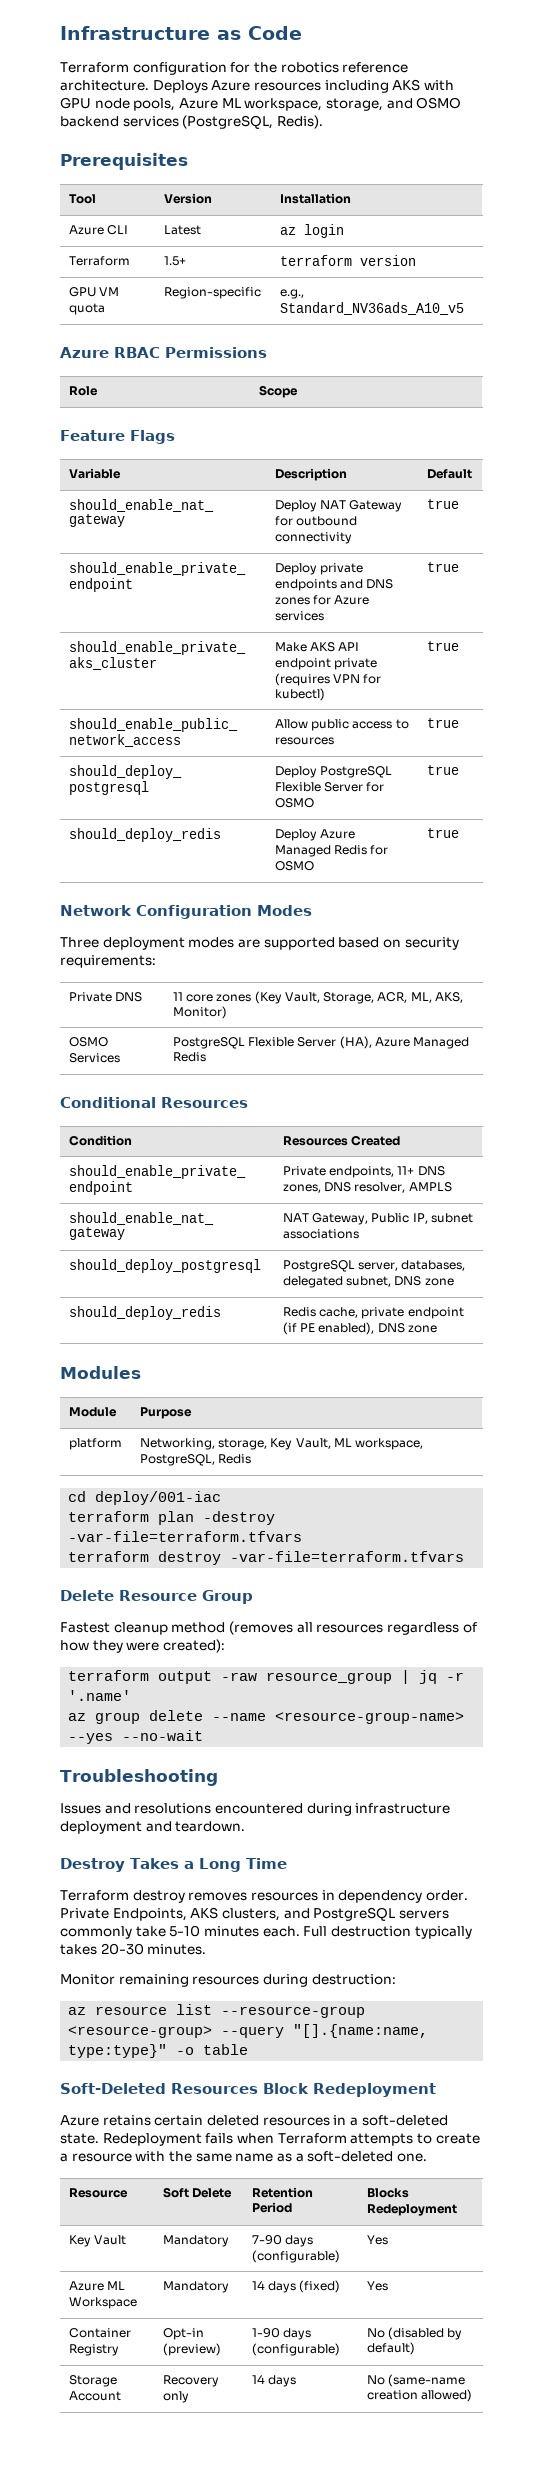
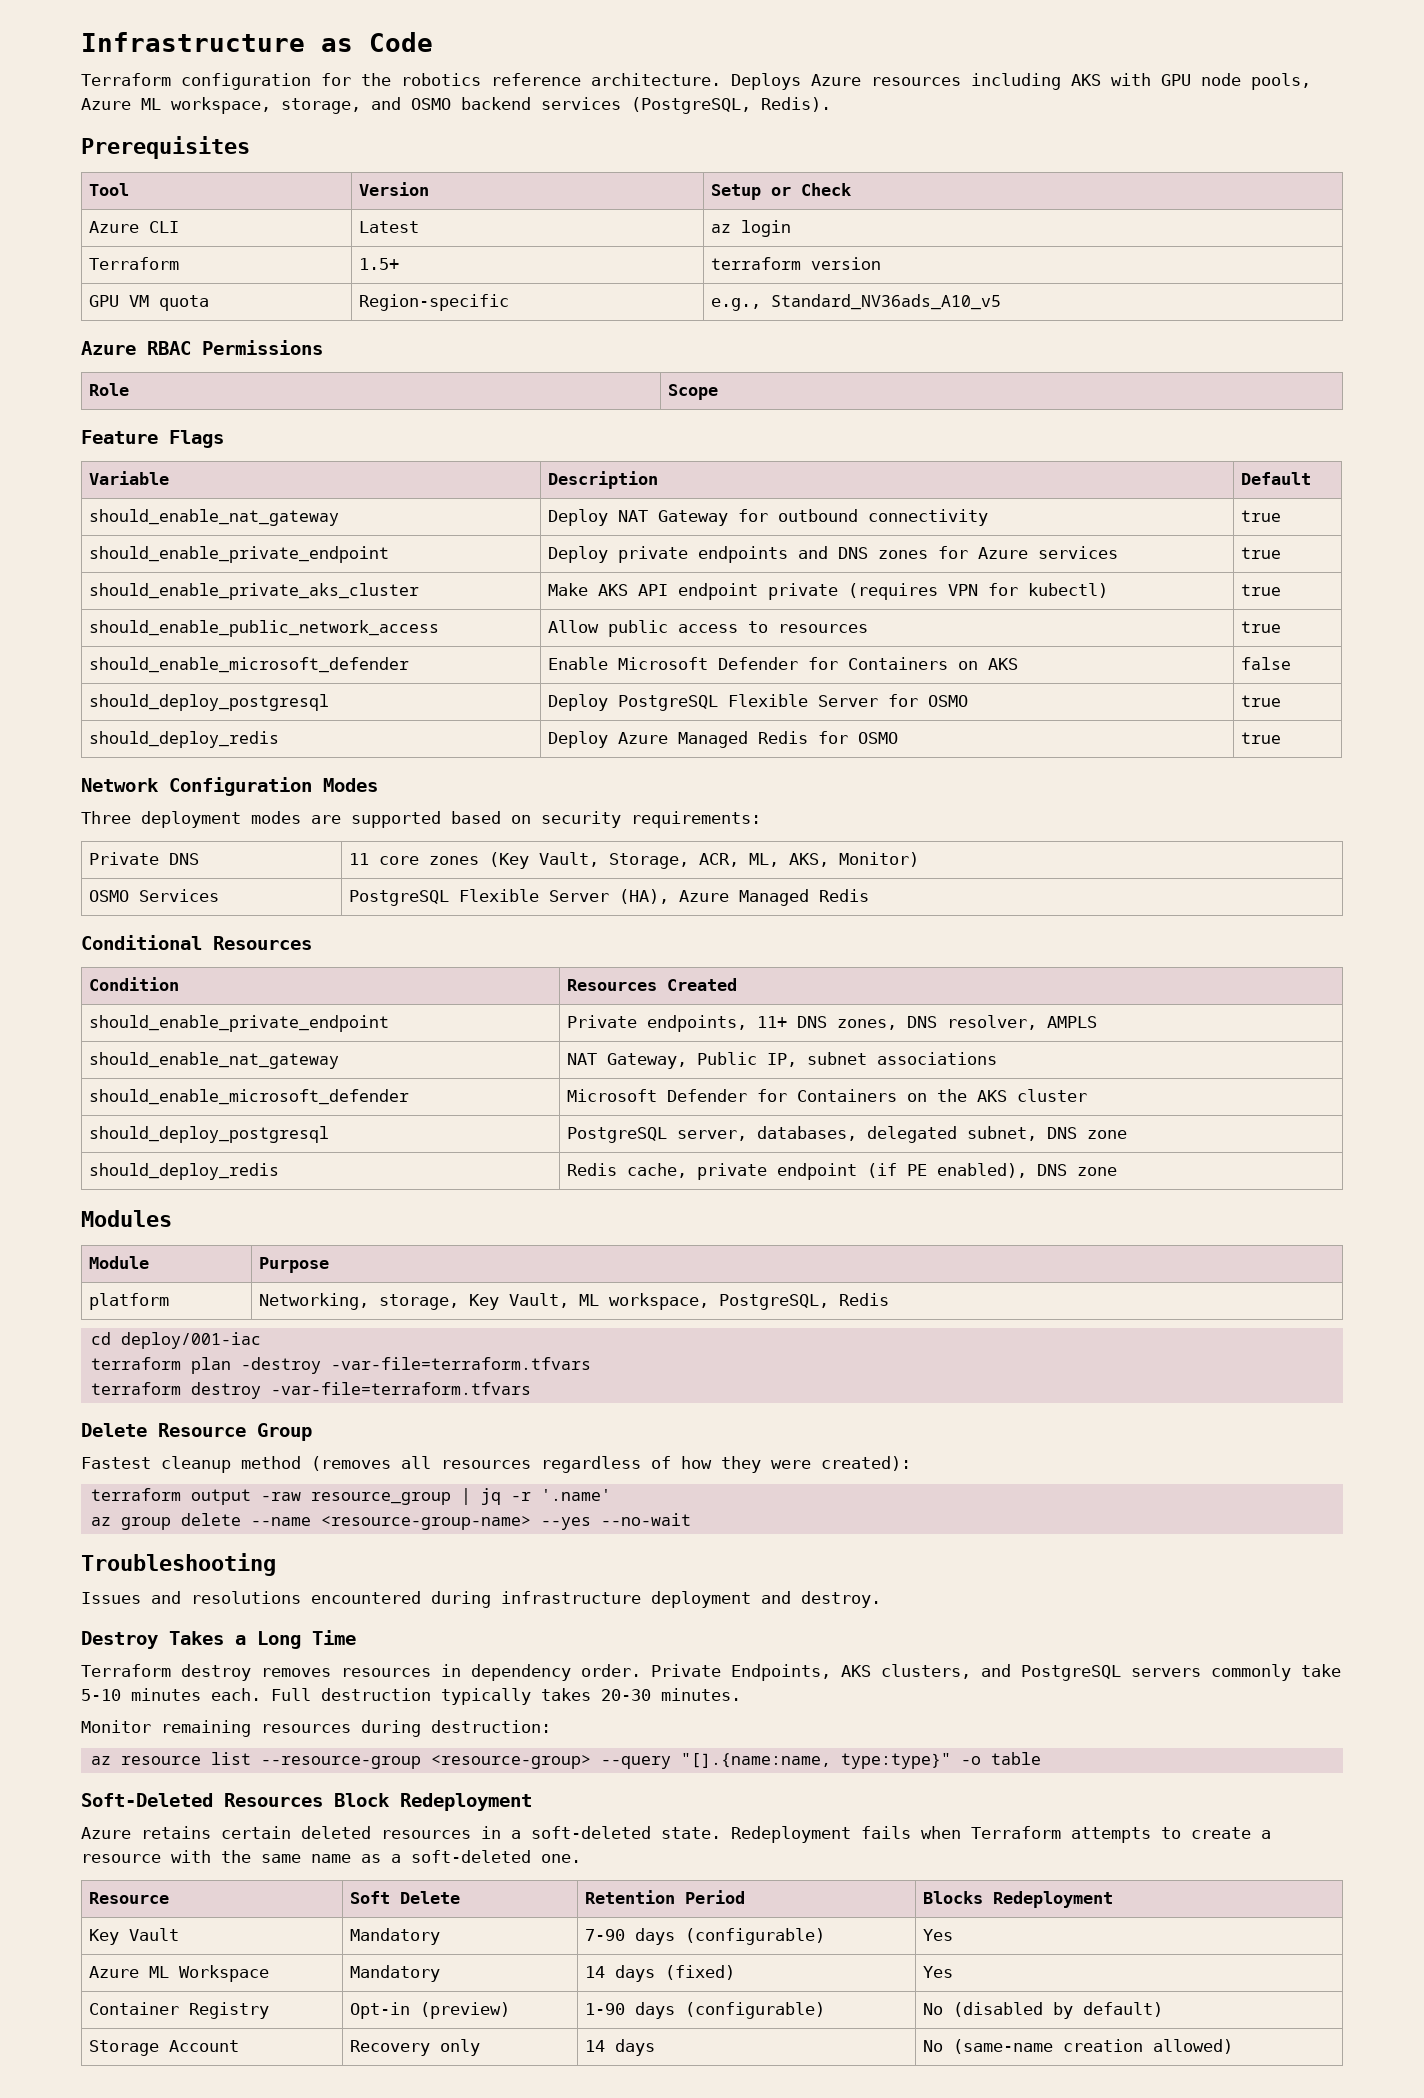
[279,193,351,204] Installation -> [710,183,851,200] Setup or Check
(459, 723) none -> [88,657,409,673] [547,657,1018,670] [1240,657,1291,670] // should_enable_microsoft_defender | Enable Microsoft Defender for Containers on AKS | false
(359, 1234) none -> [88,1089,409,1105] [566,1089,1087,1102] // should_enable_microsoft_defender | Microsoft Defender for Containers on the AKS cluster
[175,1821,246,1832] teardown. -> [801,1591,881,1608] destroy.

